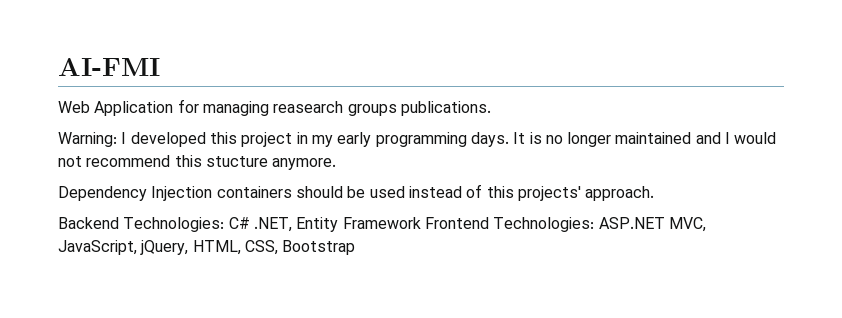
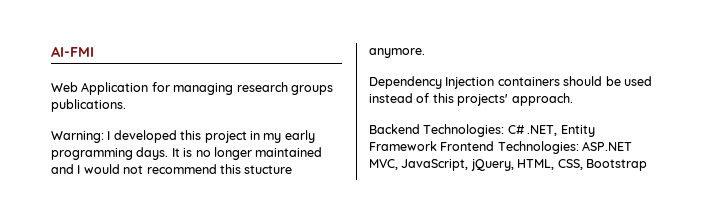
[273,101,344,113] reasearch -> [236,82,288,92] research

